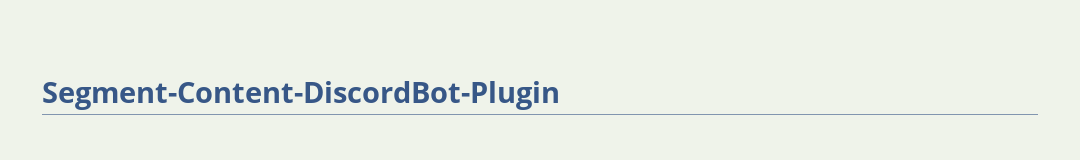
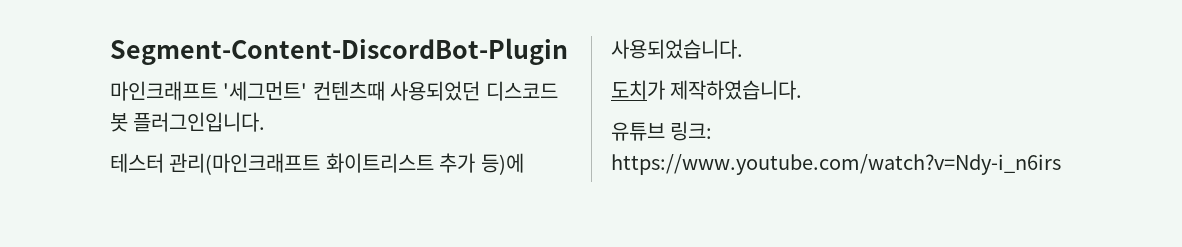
(560, 95) none -> [110,81,558,101] [110,112,266,132] [110,153,524,175] [611,39,743,59] [611,80,803,100] [611,121,713,141] [611,154,1061,175] // 마인크래프트 '세그먼트' 컨텐츠때 사용되었던 디스코드 봇 플러그인입니다. // 테스터 관리(마인크래프트 화이트리스트 추가 등)에 사용되었습니다. // 도치가 제작하였습니다. // 유튜브 링크: https://www.youtube.com/watch?v=Ndy-i_n6irs

